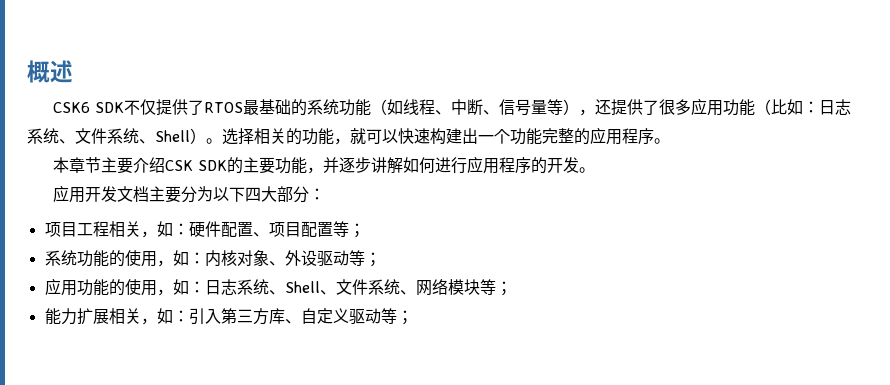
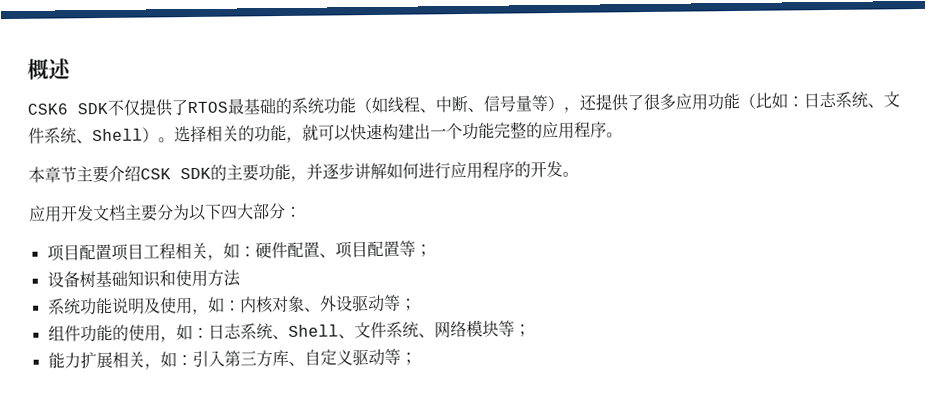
(77, 229) none -> [78,243,144,261] 配置项目
[44,250,125,267] // 系统功能的 -> [46,269,241,288] [46,297,161,316] // 设备树基础知识和使用方法 // 系统功能说明及
[44,278,77,296] 应用 -> [47,325,81,342] 组件

